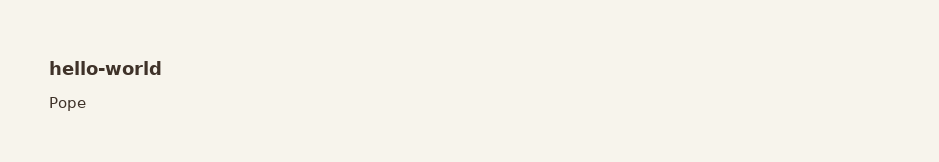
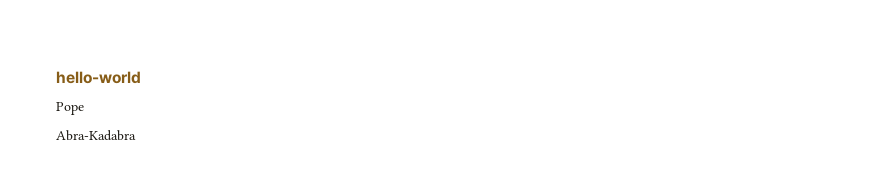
(86, 104) none -> [56,130,136,141] // Abra-Kadabra

